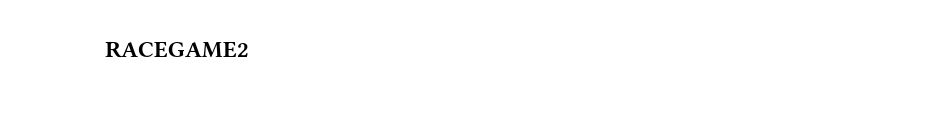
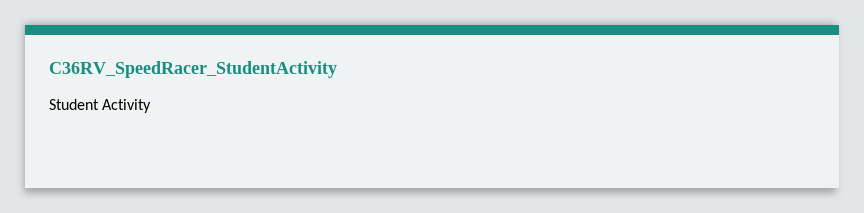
[105,41,249,58] RACEGAME2 -> [49,61,337,78] [49,99,152,113] C36RV_SpeedRacer_StudentActivity // Student Activity

